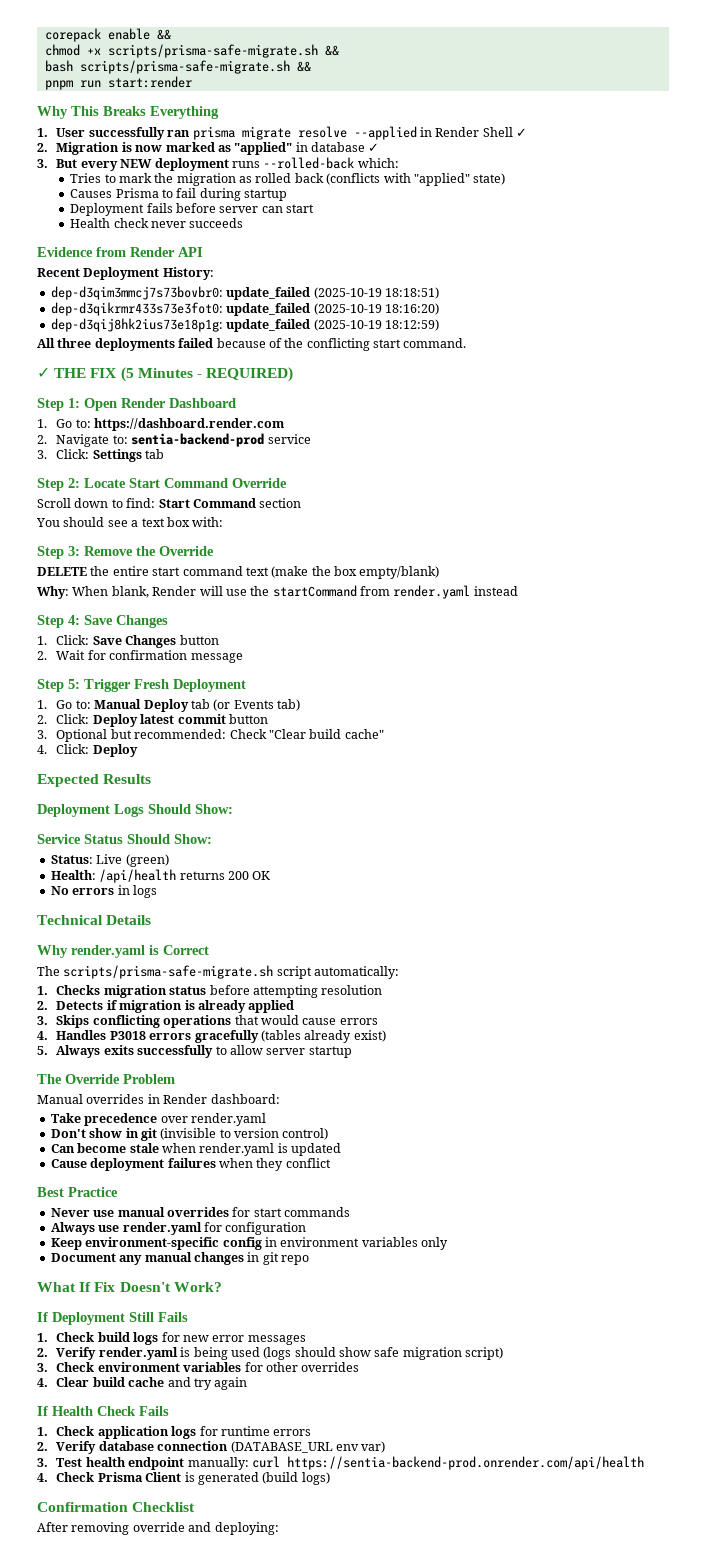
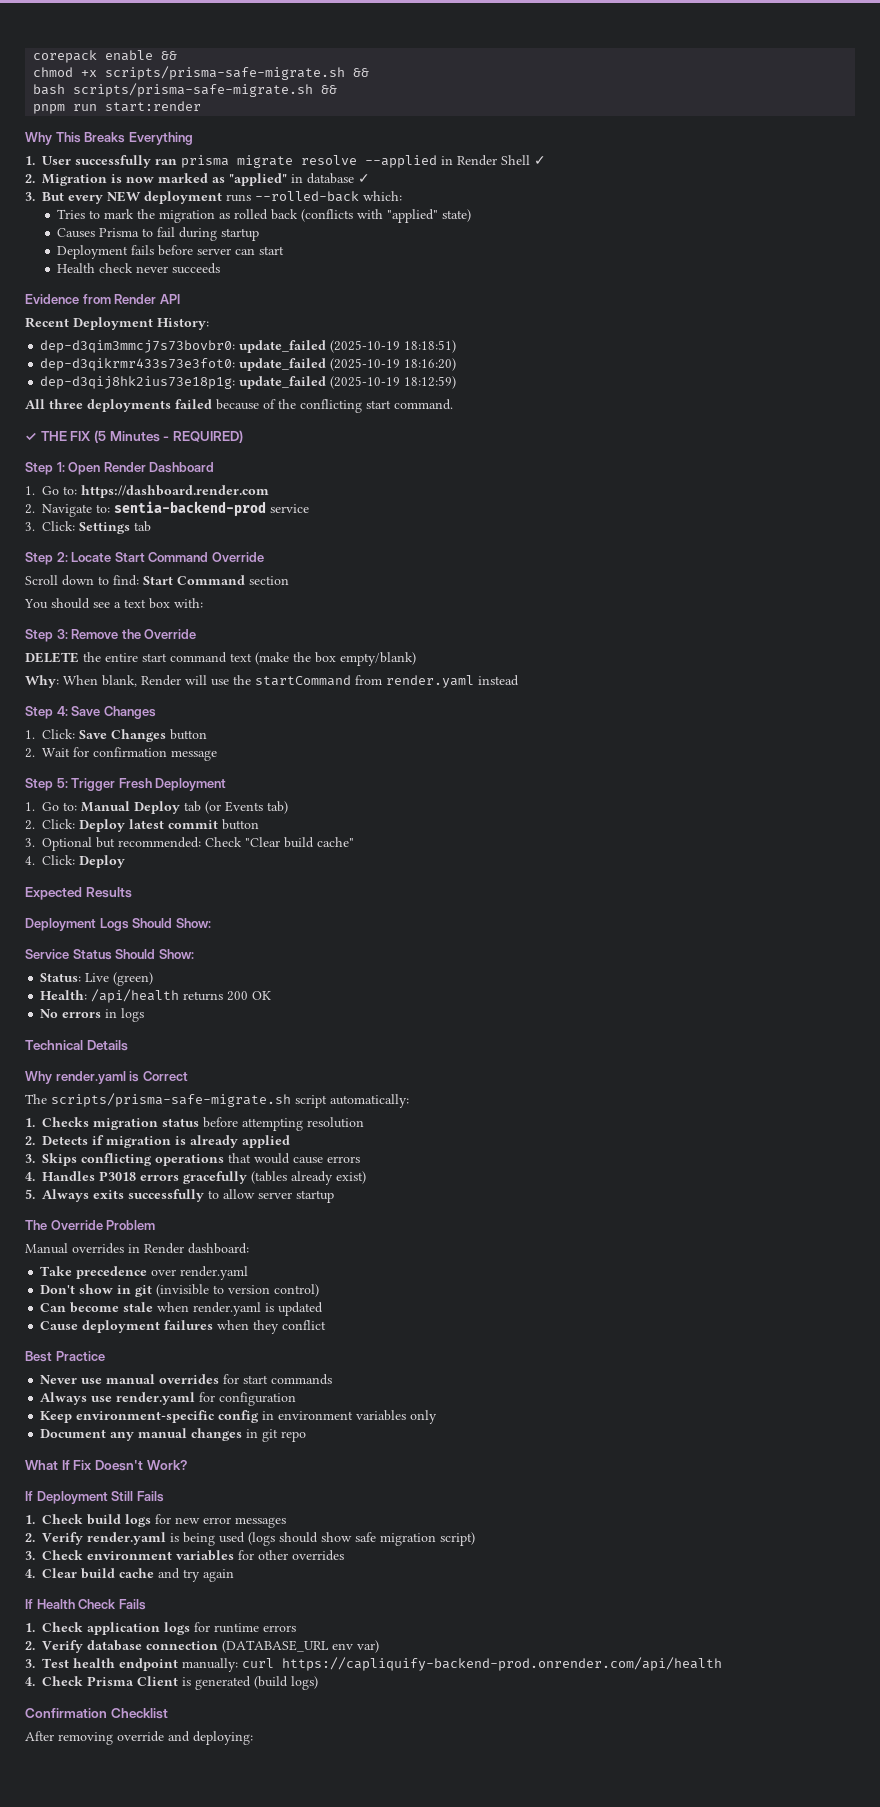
[286,1456,644,1470] https://sentia-backend-prod.onrender.com/api/health -> [282,1657,723,1671] https://capliquify-backend-prod.onrender.com/api/health

